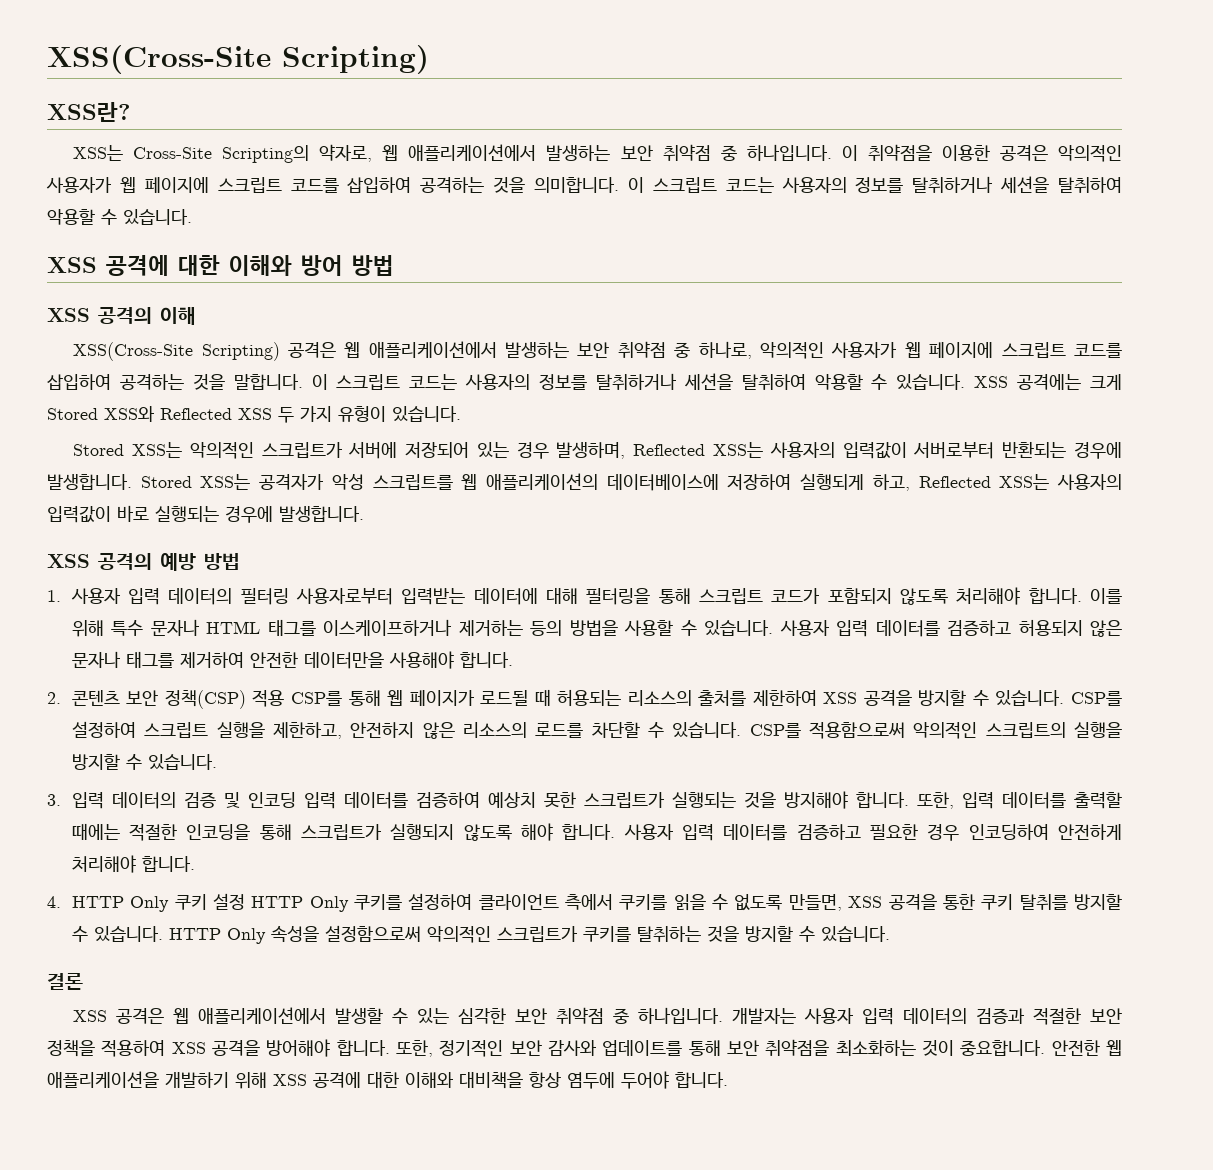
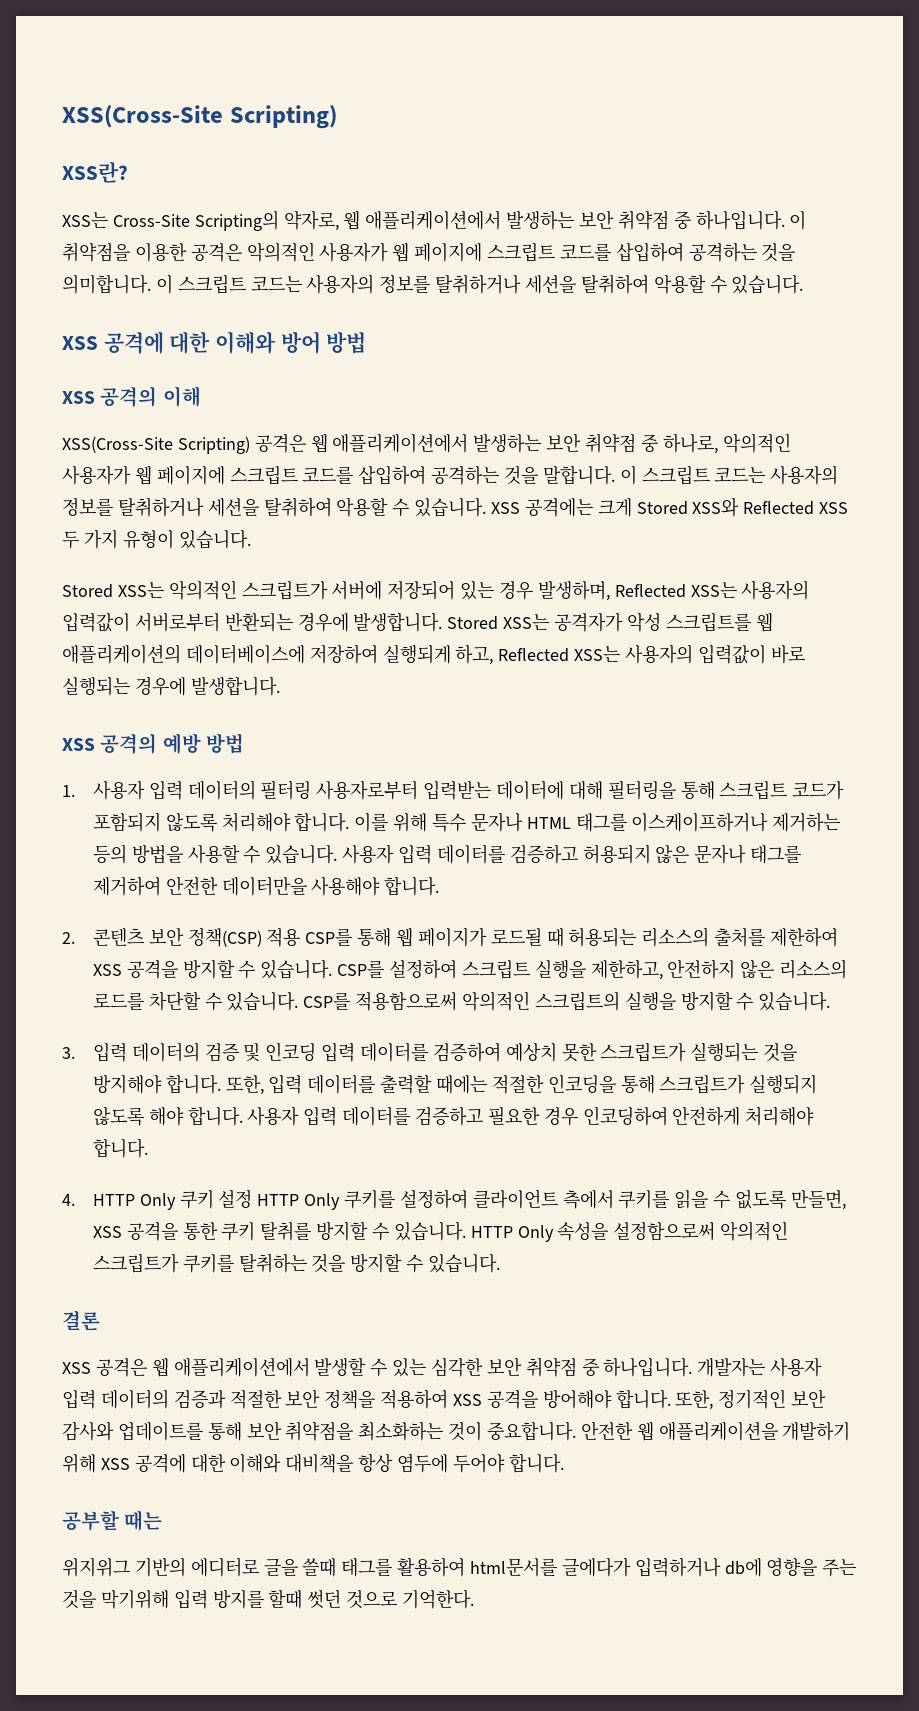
(728, 1080) none -> [62,1510,163,1531] [62,1557,857,1577] [62,1589,475,1609] // 공부할 때는 // 위지위그 기반의 에디터로 글을 쓸때 태그를 활용하여 html문서를 글에다가 입력하거나 db에 영향을 주는 것을 막기위해 입력 방지를 할때 썻던 것으로 기억한다.

